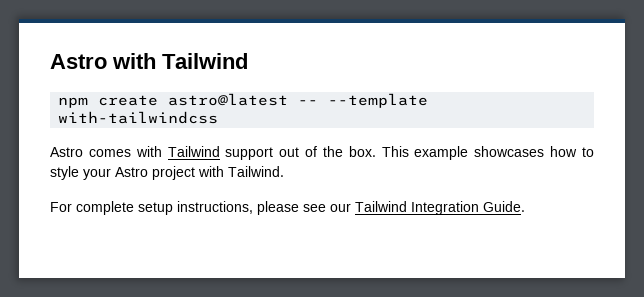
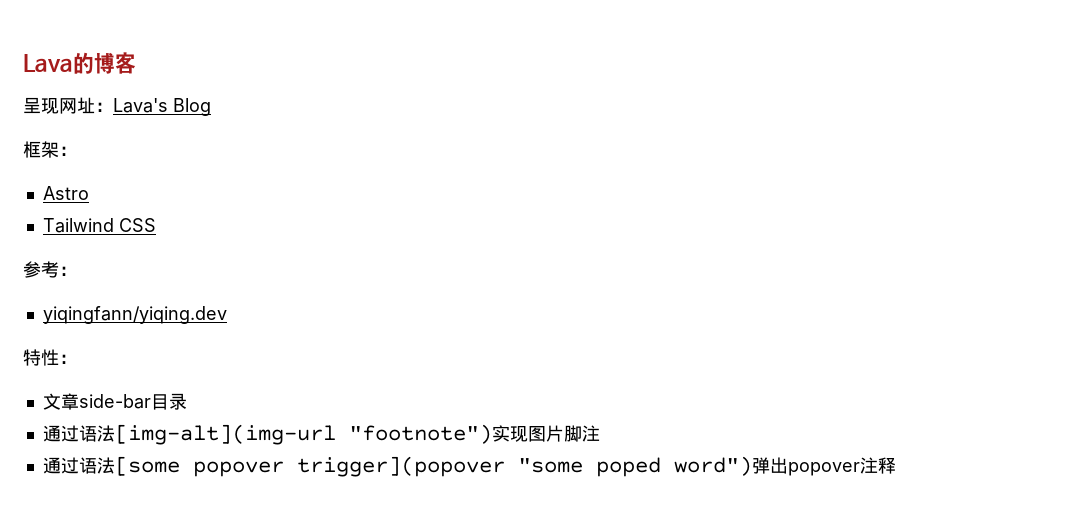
[50,53,248,69] [58,93,429,108] [58,111,219,124] [50,146,594,160] [50,166,284,180] [50,201,525,215] Astro with Tailwind // npm create astro@latest -- --template with-tailwindcss // Astro comes with Tailwind support out of the box. This example showcases how to style your Astro project with Tailwind. // For complete setup instructions, please see our Tailwind Integration Guide. -> [23,52,136,74] [23,97,211,116] [23,141,77,158] [42,186,89,200] [42,218,156,233] [23,261,77,278] [42,306,227,324] [23,349,77,366] [42,393,187,410] [42,424,600,445] [42,456,896,477] Lava的博客 // 呈现网址：Lava's Blog // 框架： // Astro // Tailwind CSS // 参考： // yiqingfann/yiqing.dev // 特性： // 文章side-bar目录 // 通过语法[img-alt](img-url "footnote")实现图片脚注 // 通过语法[some popover trigger](popover "some poped word")弹出popover注释

